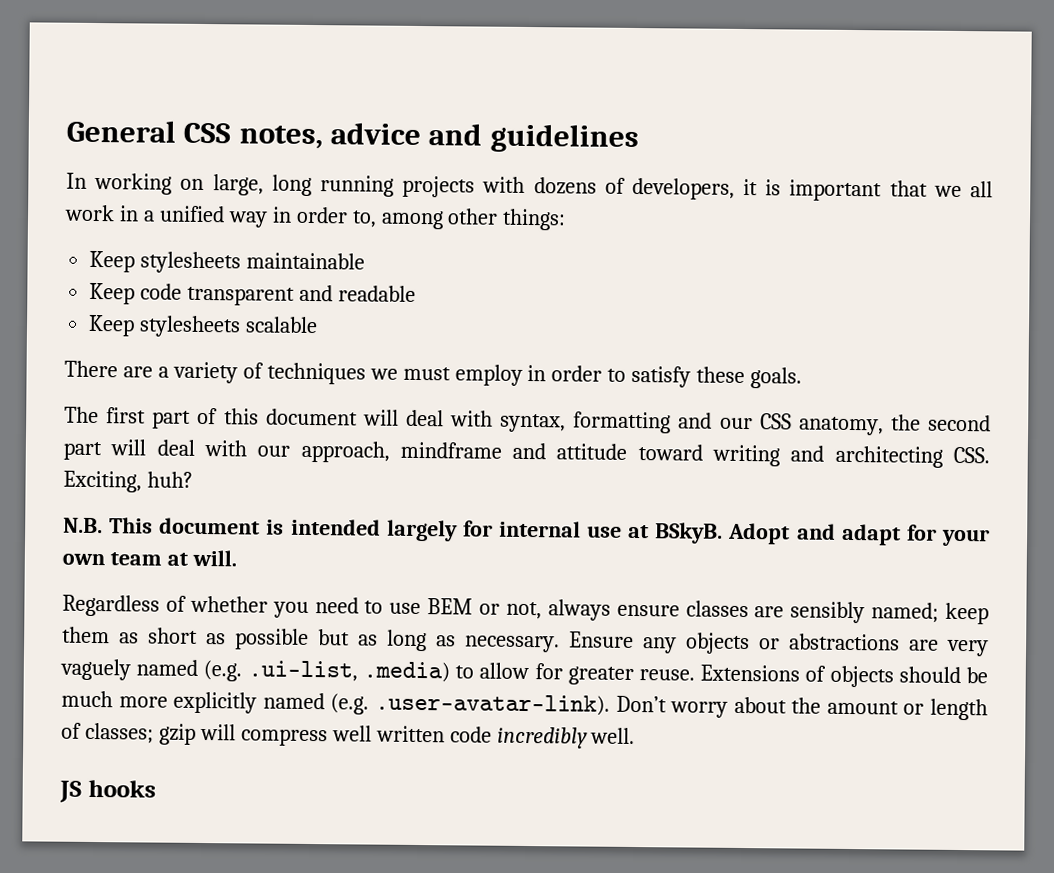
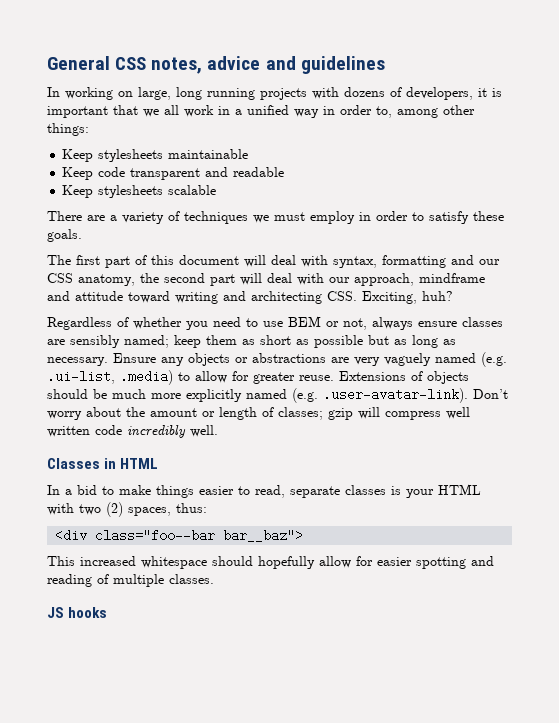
[63,517,990,547] [62,549,237,567] // N.B. This document is intended largely for internal use at BSkyB. Adopt and adapt for your own team at will. -> (453, 296) none
(636, 736) none -> [47,458,159,469] [47,484,481,498] [47,502,207,517] [55,529,304,542] [47,556,494,569] [47,574,214,587] // Classes in HTML // In a bid to make things easier to read, separate classes is your HTML with two (2) spaces, thus: // <div class="foo--bar bar__baz"> // This increased whitespace should hopefully allow for easier spotting and reading of multiple classes.

